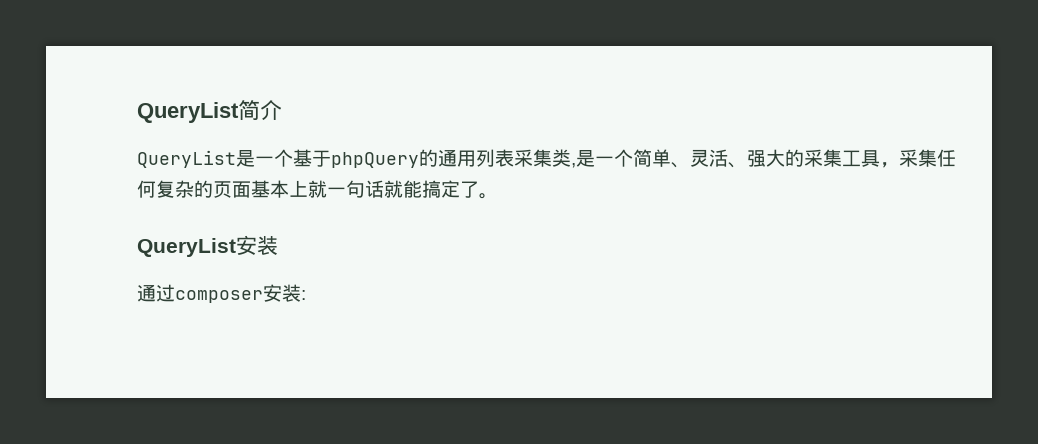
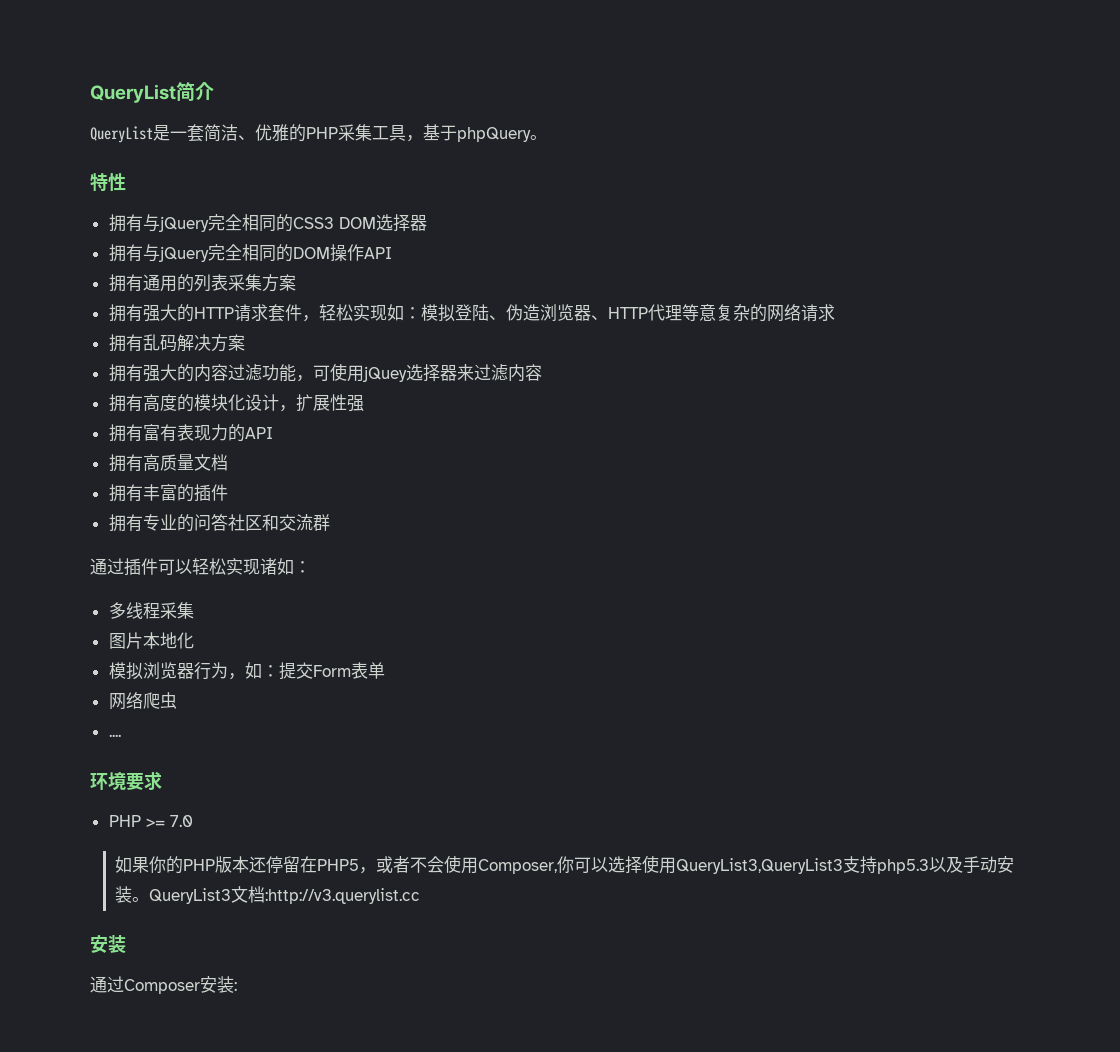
[274,149,956,168] [137,180,498,199] [137,238,236,257] 个基于phpQuery的通用列表采集类,是一个简单、灵活、强大的采集工具，采集任何复杂的页面基本上就一句话就能搞定了。 // QueryList -> [187,124,547,142] [90,173,126,192] [108,214,427,232] [108,244,392,262] [108,274,296,292] [108,304,835,322] [108,334,245,352] [108,363,542,382] [108,394,364,412] [108,424,273,442] [108,454,228,472] [108,484,228,502] [108,513,330,532] [90,558,311,576] [108,602,194,619] [108,632,194,649] [108,662,385,680] [108,692,177,710] [108,734,121,737] [90,771,162,791] [108,815,193,827] [115,855,1015,874] [115,886,421,904] 套简洁、优雅的PHP采集工具，基于phpQuery。 // 特性 // 拥有与jQuery完全相同的CSS3 DOM选择器 // 拥有与jQuery完全相同的DOM操作API // 拥有通用的列表采集方案 // 拥有强大的HTTP请求套件，轻松实现如：模拟登陆、伪造浏览器、HTTP代理等意复杂的网络请求 // 拥有乱码解决方案 // 拥有强大的内容过滤功能，可使用jQuey选择器来过滤内容 // 拥有高度的模块化设计，扩展性强 // 拥有富有表现力的API // 拥有高质量文档 // 拥有丰富的插件 // 拥有专业的问答社区和交流群 // 通过插件可以轻松实现诸如： // 多线程采集 // 图片本地化 // 模拟浏览器行为，如：提交Form表单 // 网络爬虫 // .... // 环境要求 // PHP >= 7.0 // 如果你的PHP版本还停留在PHP5，或者不会使用Composer,你可以选择使用QueryList3,QueryList3支持php5.3以及手动安装。QueryList3文档:http://v3.querylist.cc //
[175,290,263,303] composer -> [124,979,200,994] Composer

